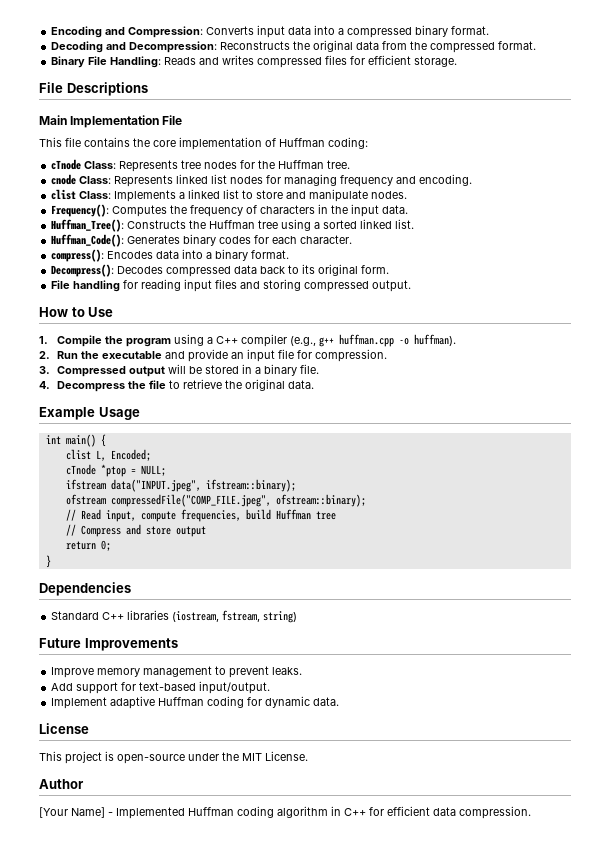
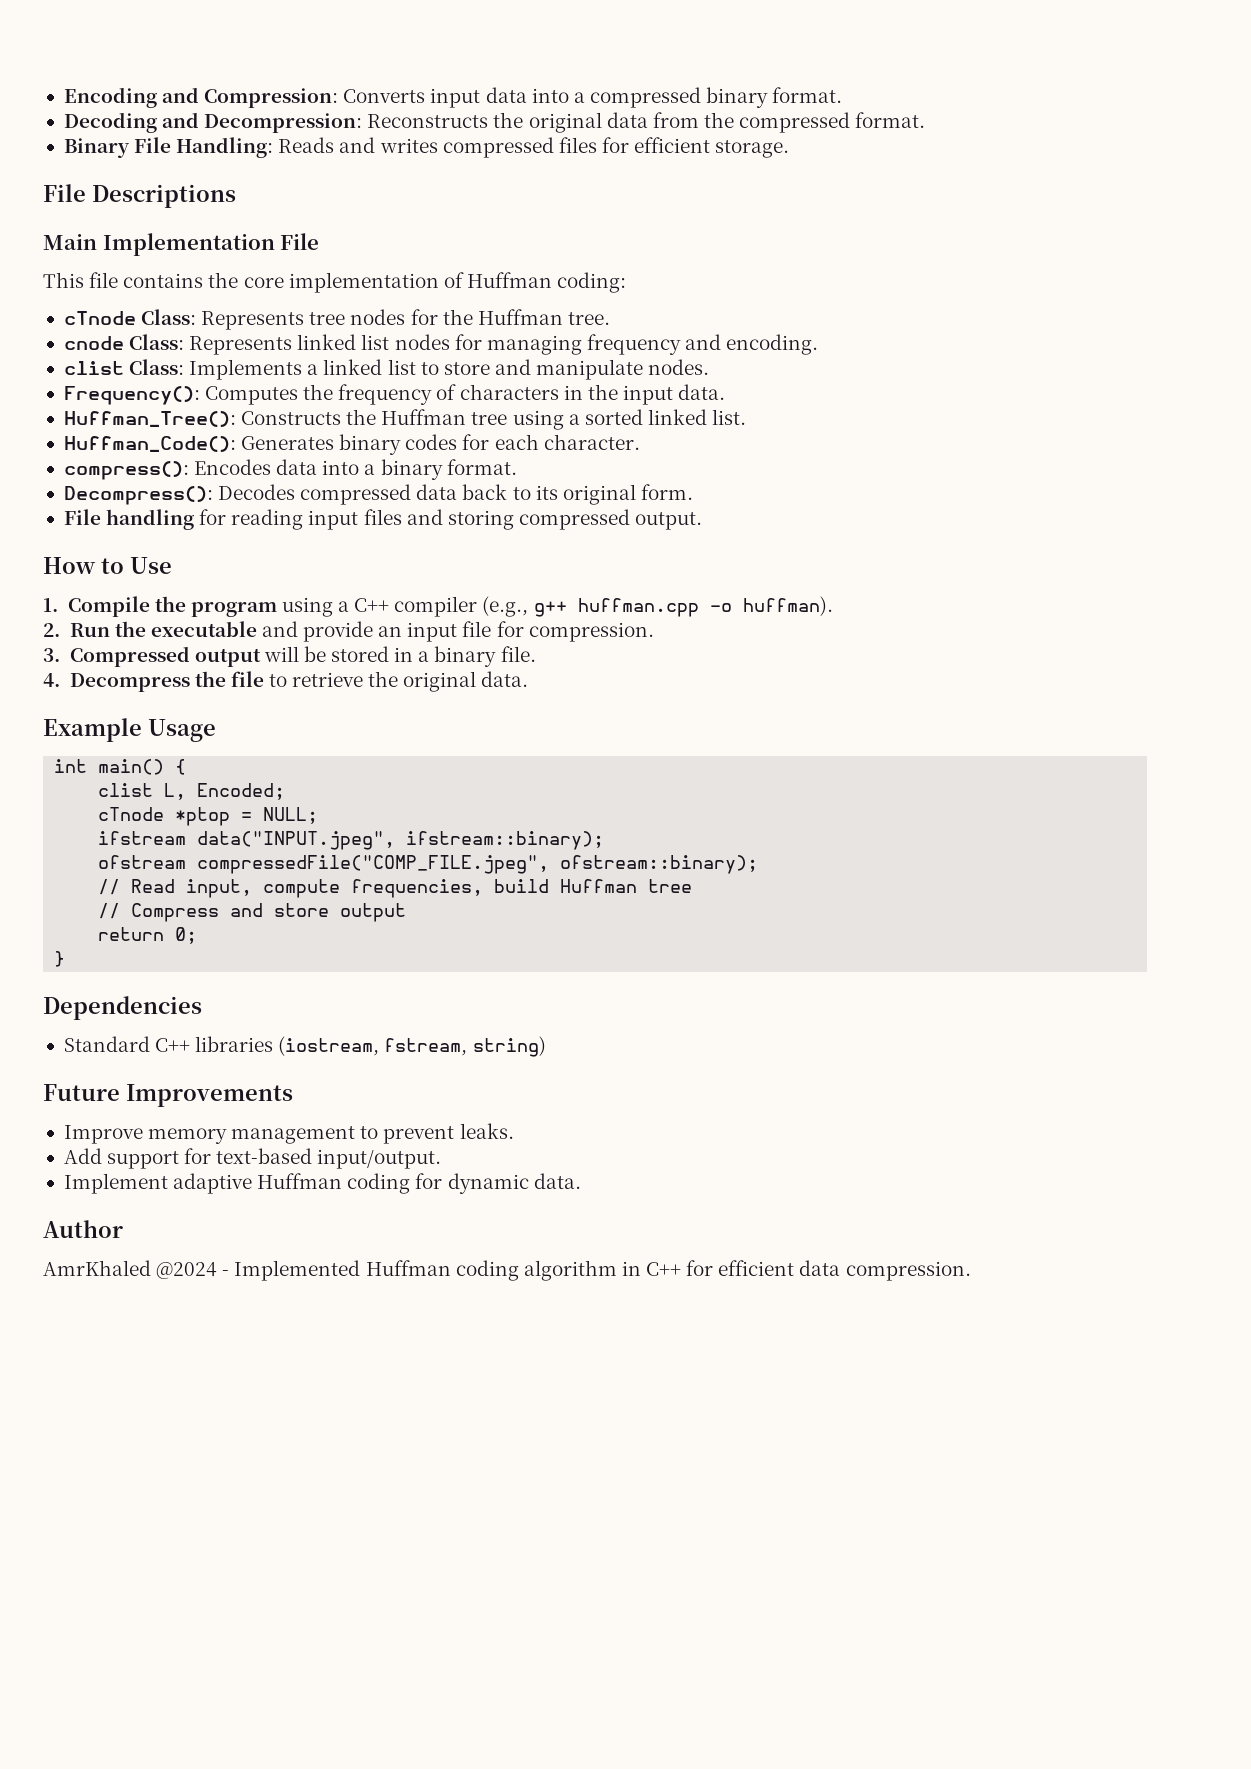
[39,723,89,734] [39,751,308,764] // License // This project is open-source under the MIT License. -> (581, 1181) none
[39,807,105,818] [Your Name] -> [43,1260,218,1279] AmrKhaled @2024

